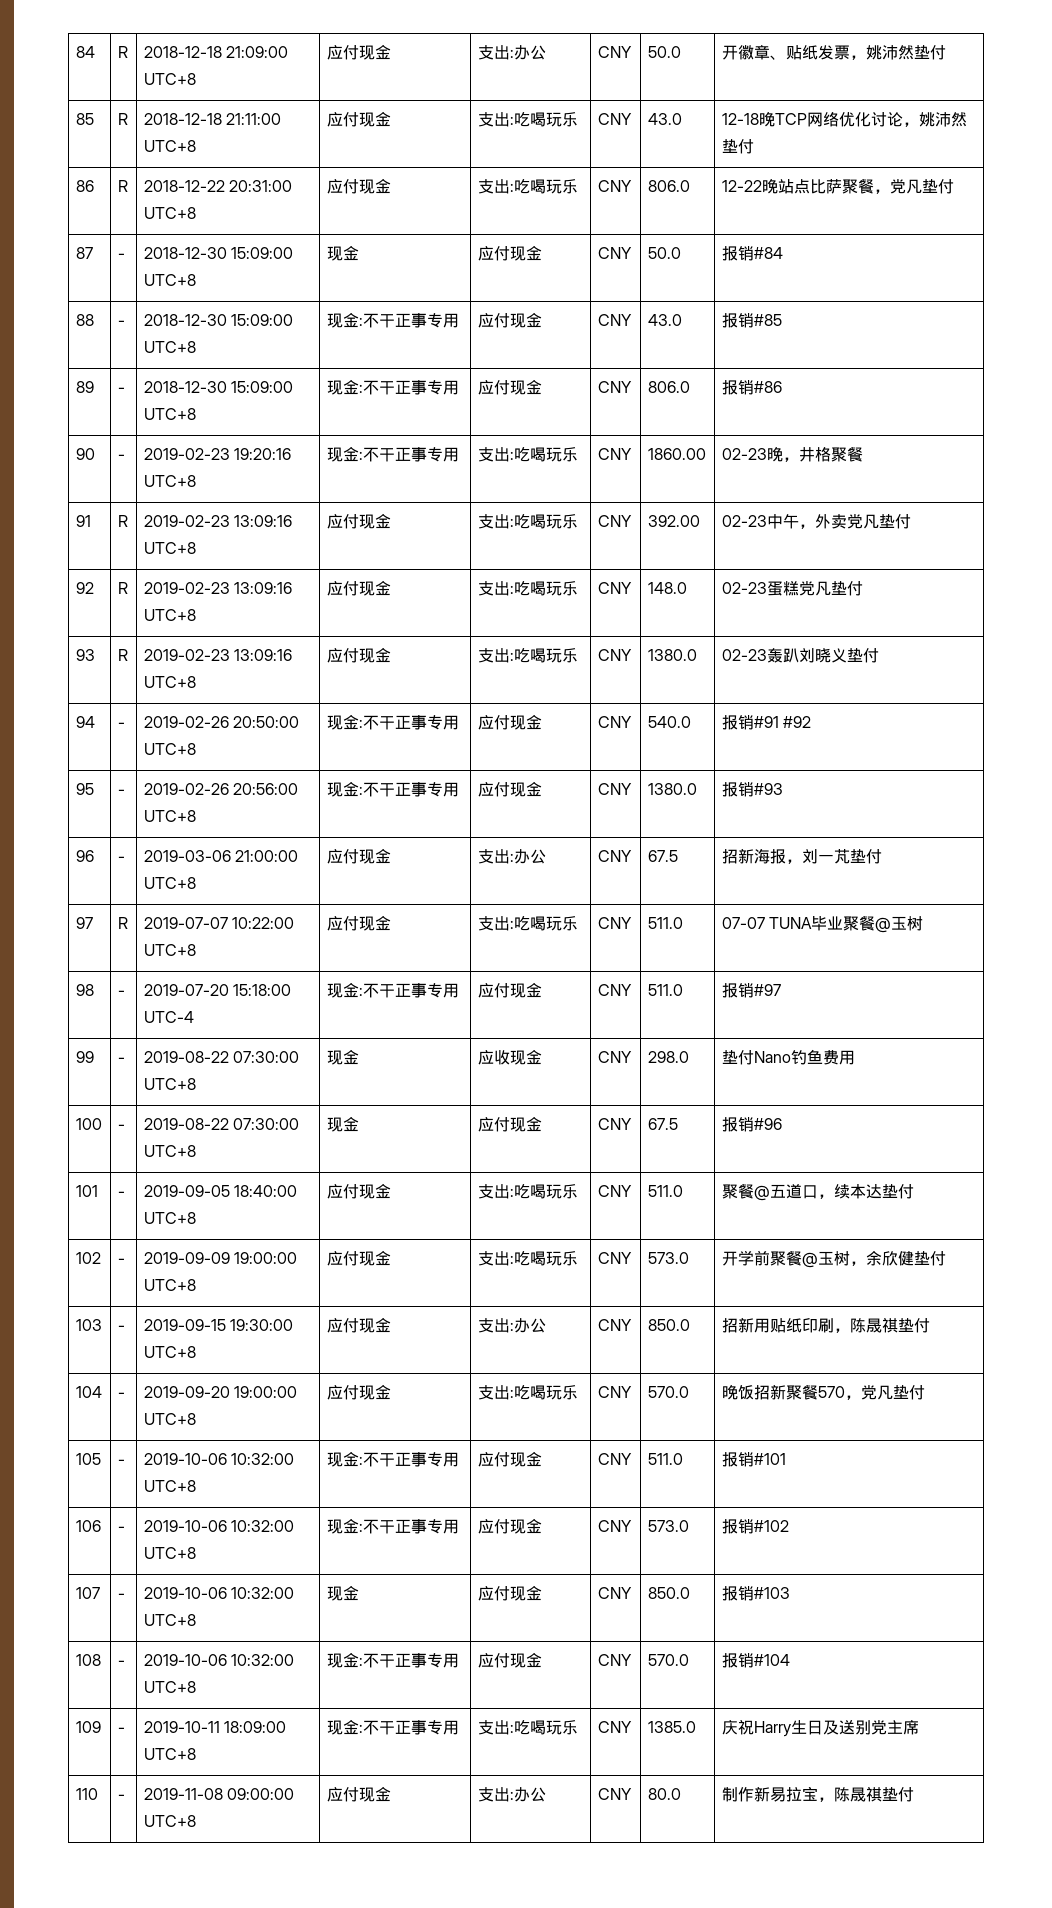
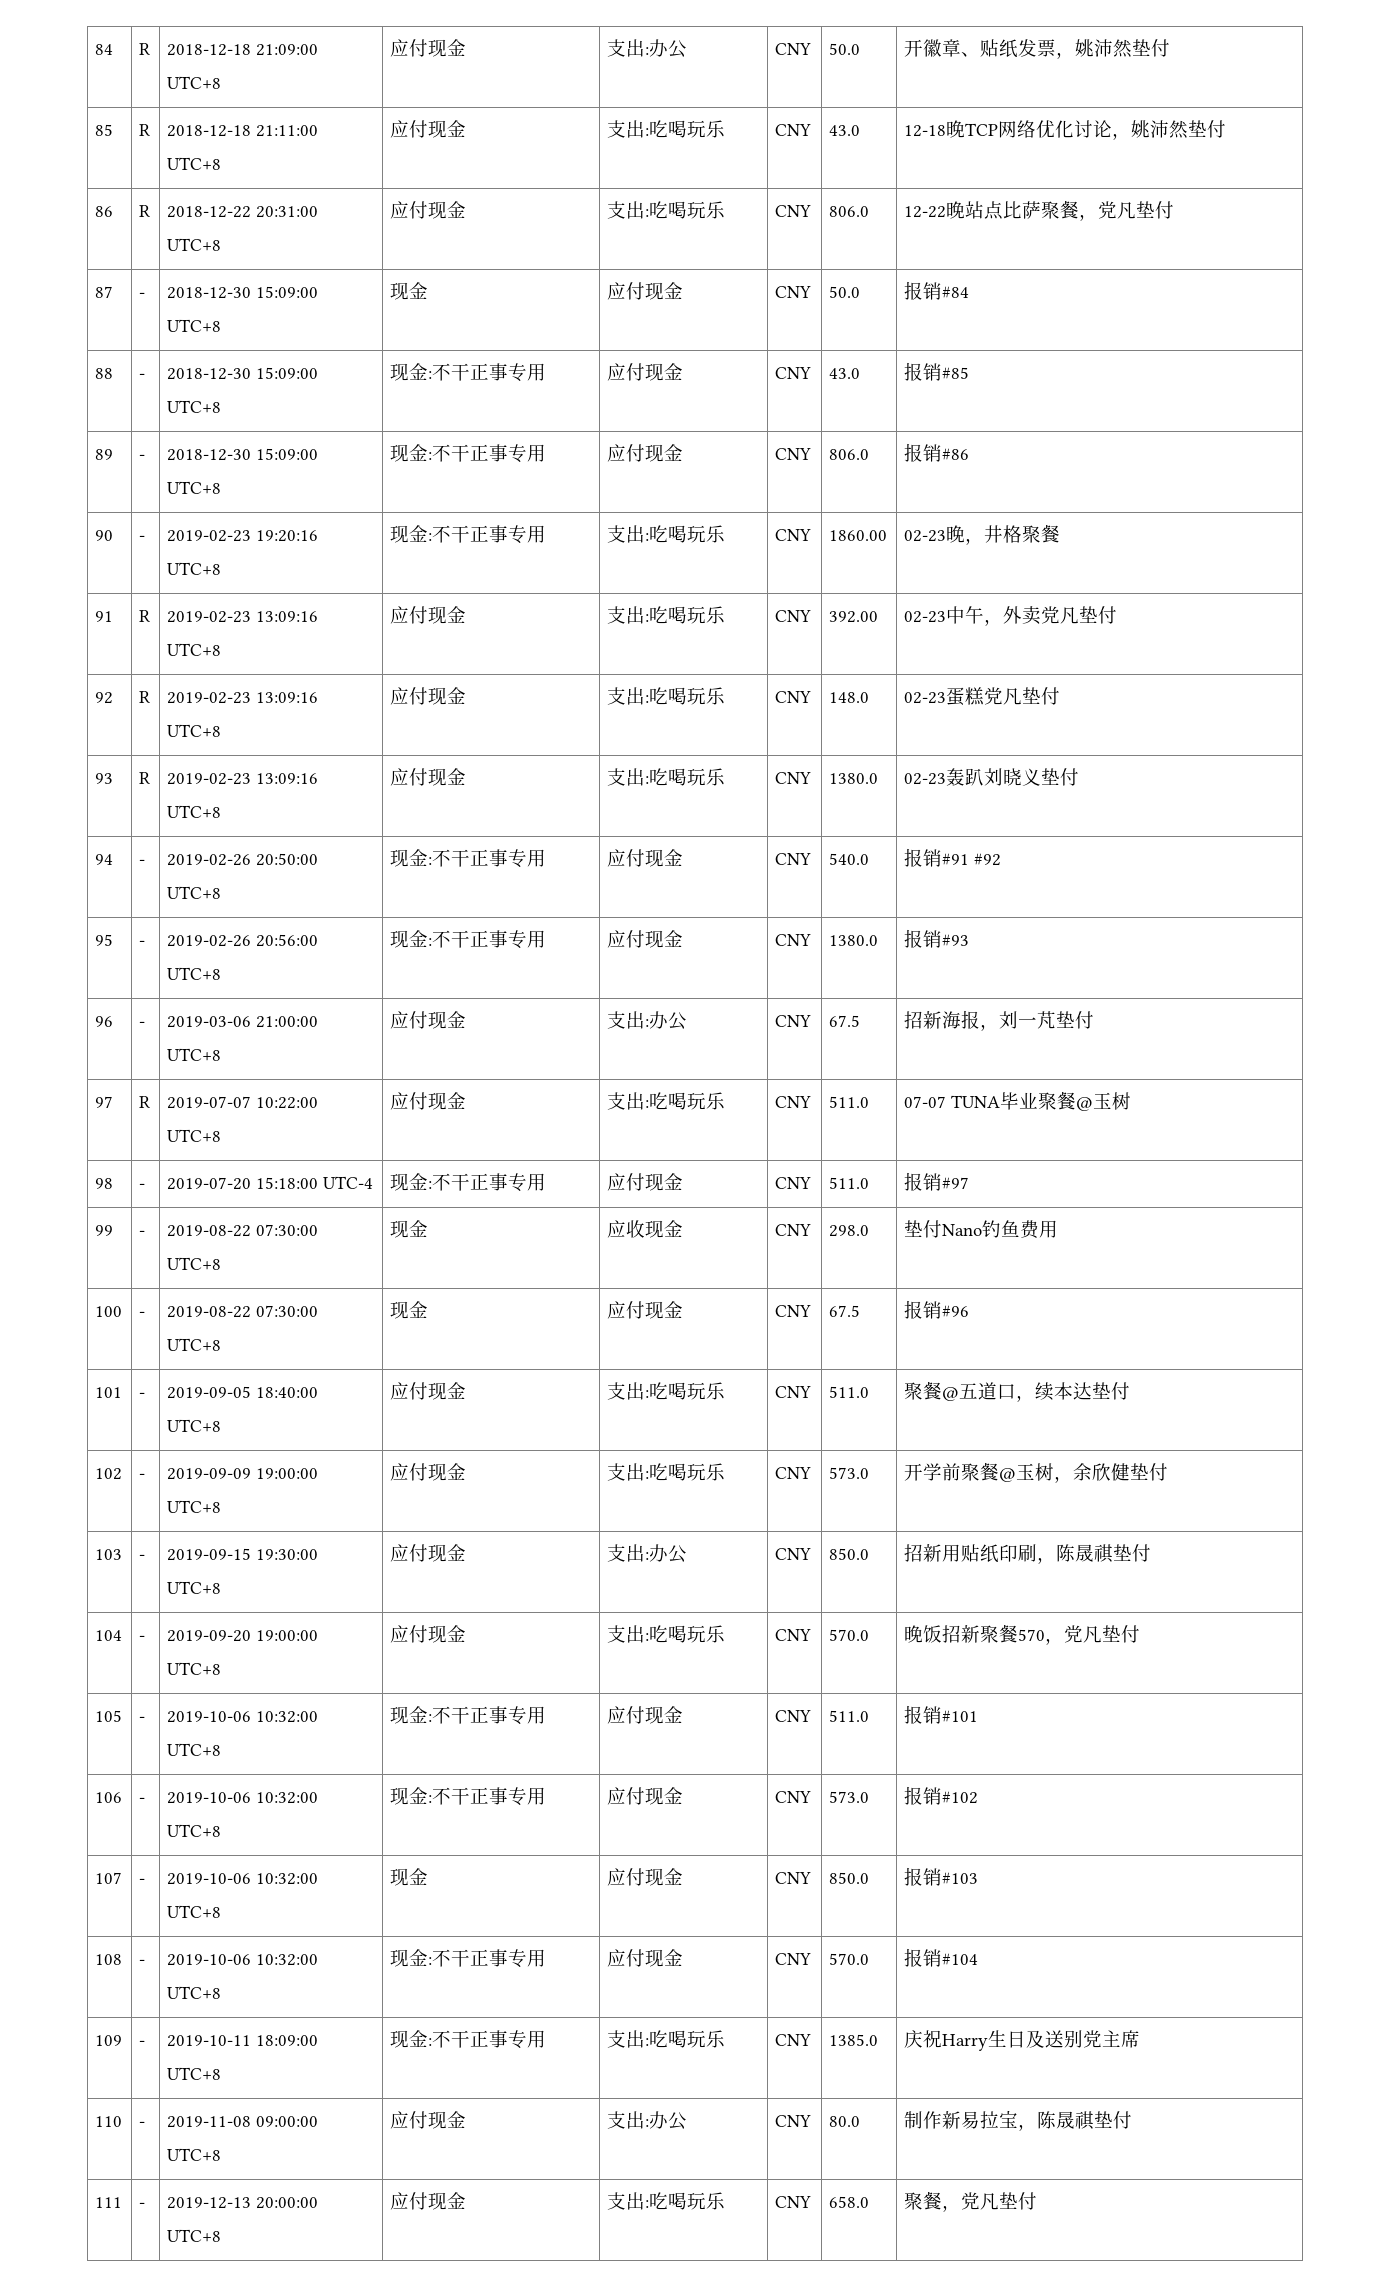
(914, 1794) none -> [95,2197,123,2208] [139,2202,146,2208] [167,2197,319,2209] [167,2229,222,2242] [390,2192,467,2210] [607,2192,726,2210] [775,2196,812,2208] [829,2196,870,2208] [904,2191,1038,2212] // 111 | - | 2019-12-13 20:00:00 UTC+8 | 应付现金 | 支出:吃喝玩乐 | CNY | 658.0 | 聚餐，党凡垫付

